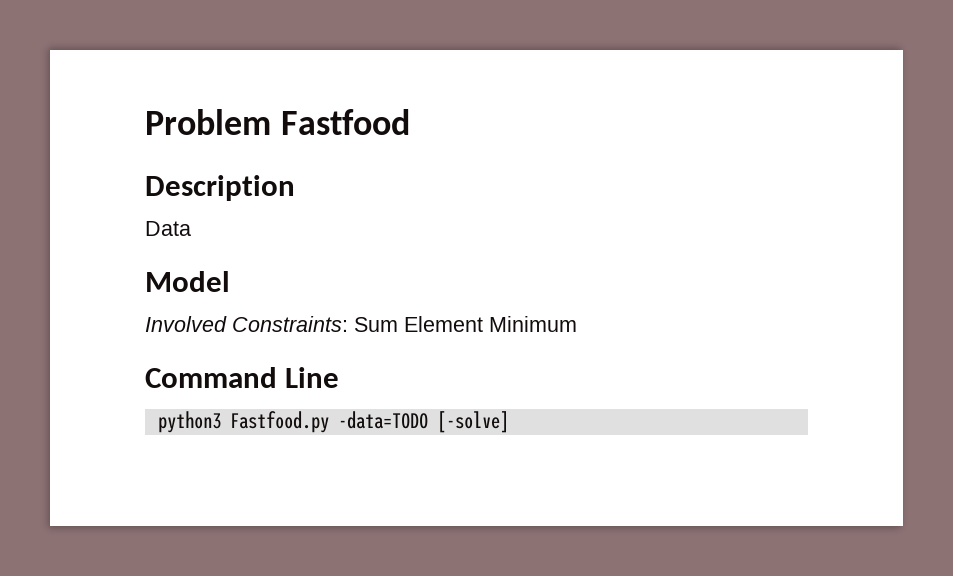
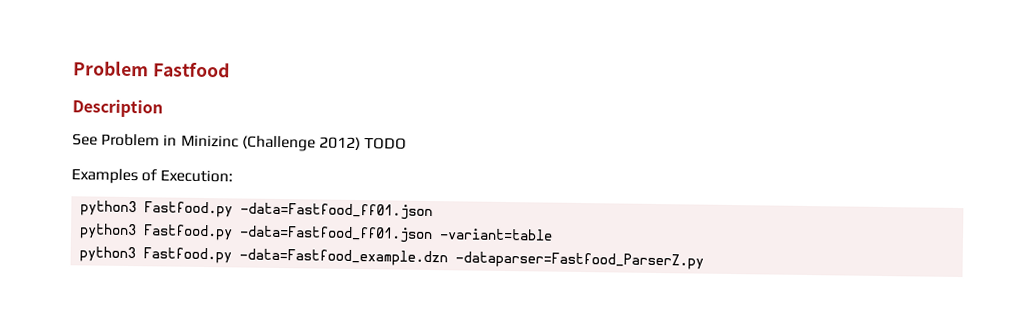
[145,221,191,236] [145,271,230,292] [145,316,577,332] [145,367,340,388] [157,411,509,433] Data // Model // Involved Constraints: Sum Element Minimum // Command Line // python3 Fastfood.py -data=TODO [-solve] -> [72,133,408,152] [71,168,234,185] [80,200,434,221] [79,223,554,244] [79,246,705,270] See Problem in Minizinc (Challenge 2012) TODO // Examples of Execution: // python3 Fastfood.py -data=Fastfood_ff01.json // python3 Fastfood.py -data=Fastfood_ff01.json -variant=table // python3 Fastfood.py -data=Fastfood_example.dzn -dataparser=Fastfood_ParserZ.py

